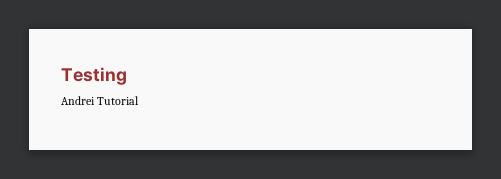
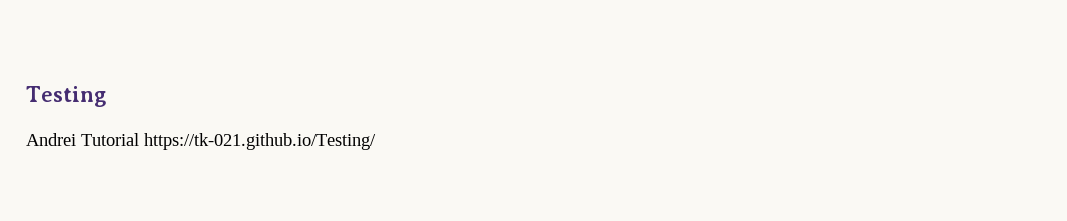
(140, 100) none -> [144,133,376,150] https://tk-021.github.io/Testing/

